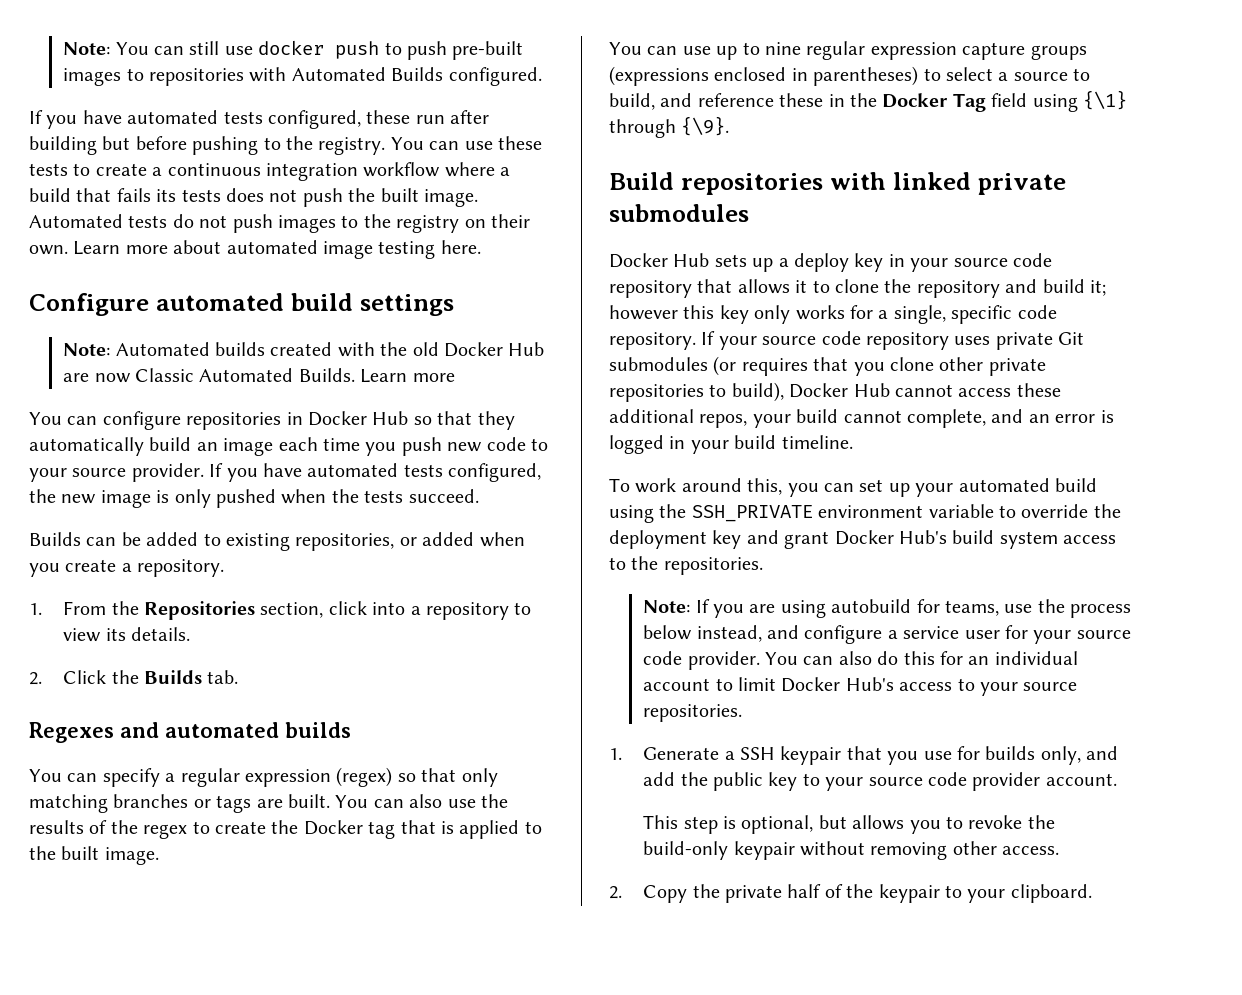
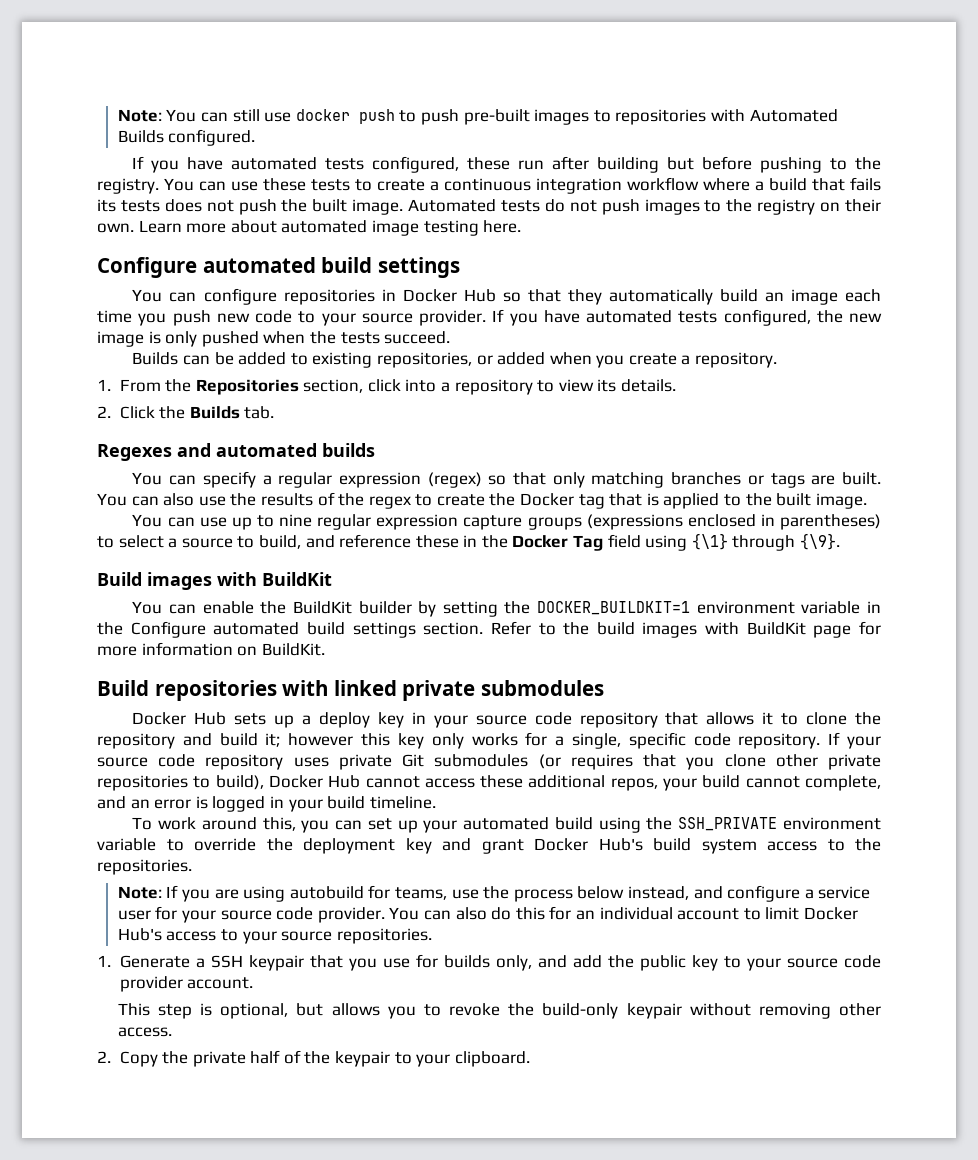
[63,342,545,357] [63,368,455,383] // Note: Automated builds created with the old Docker Hub are now Classic Automated Builds. Learn more -> (460, 267) none
(730, 126) none -> [97,572,332,590] [132,601,881,617] [97,621,881,638] [97,642,325,656] // Build images with BuildKit // You can enable the BuildKit builder by setting the DOCKER_BUILDKIT=1 environment variable in the Configure automated build settings section. Refer to the build images with BuildKit page for more information on BuildKit.

